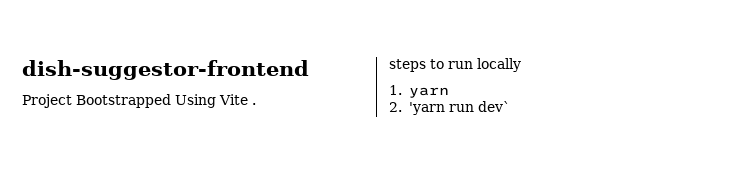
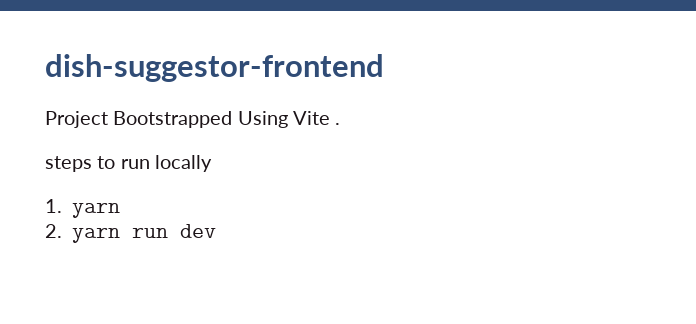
[409,101,511,115] 'yarn run dev` -> [71,224,216,243] yarn run dev

